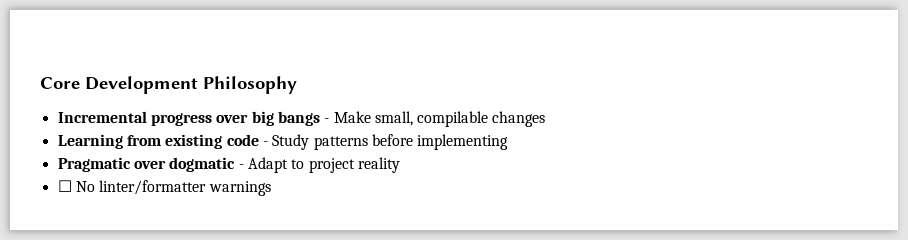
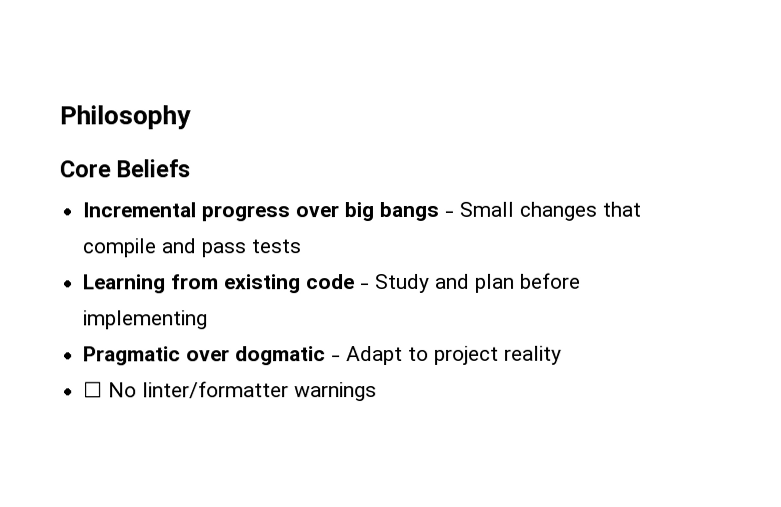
[40,76,297,94] Core Development Philosophy -> [59,105,191,130] [59,159,191,178] Philosophy // Core Beliefs
[333,111,546,127] Make small, compilable changes -> [459,201,642,221] [82,238,302,258] Small changes that compile and pass tests
[313,136,368,150] patterns -> [435,273,516,293] and plan

